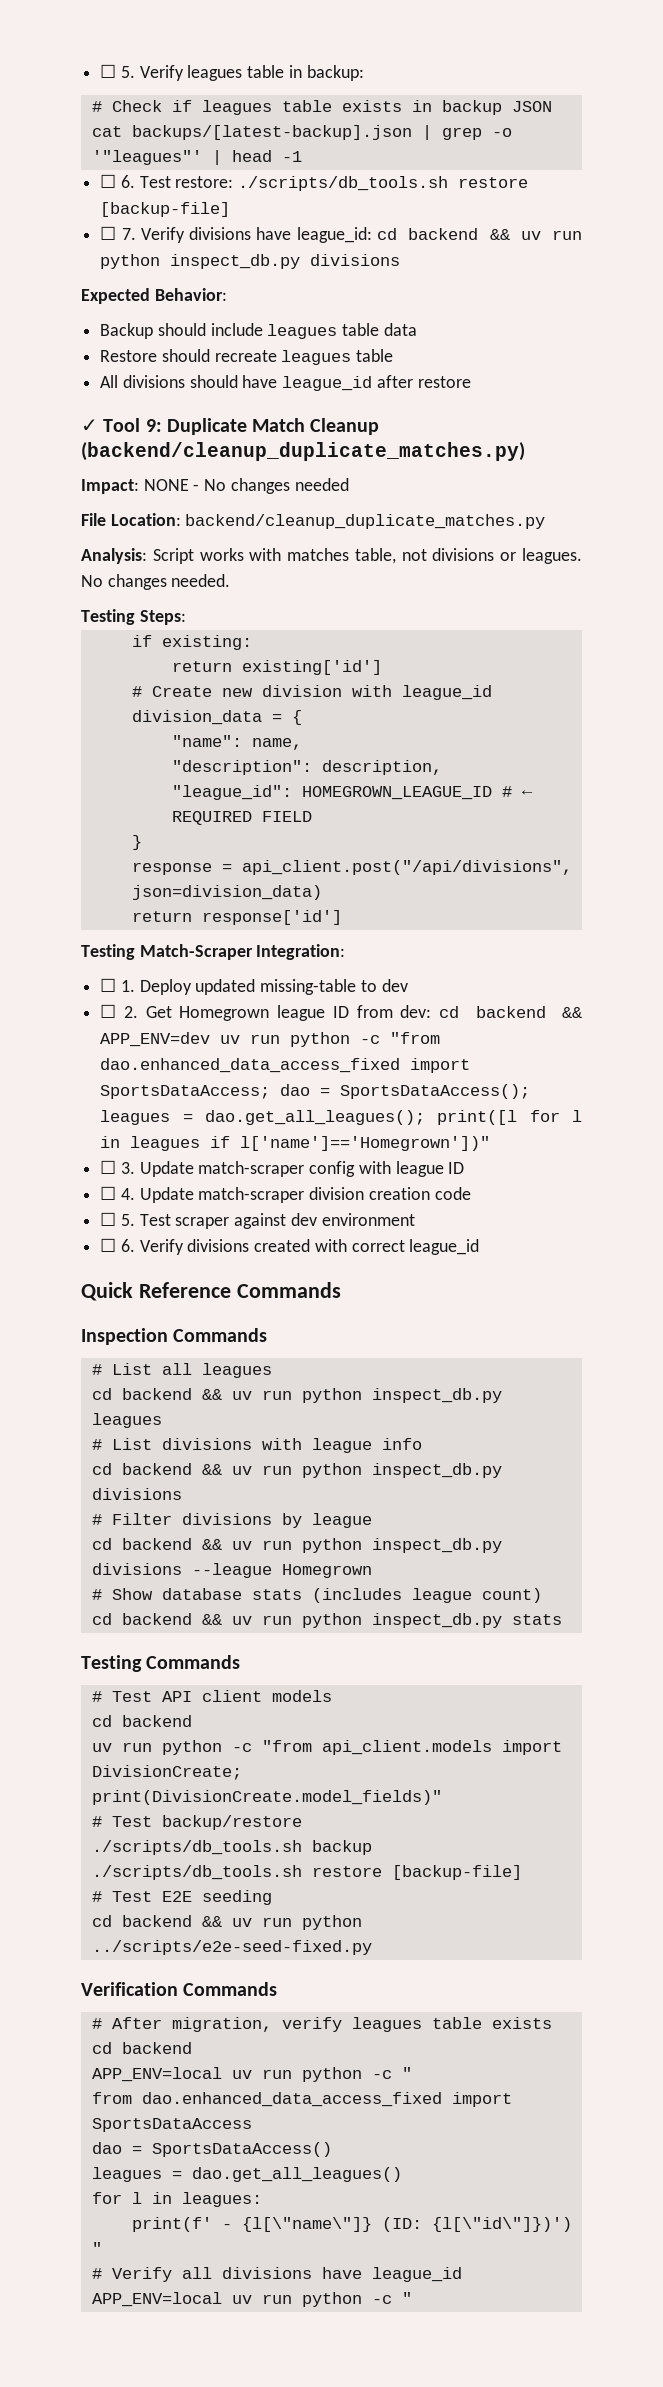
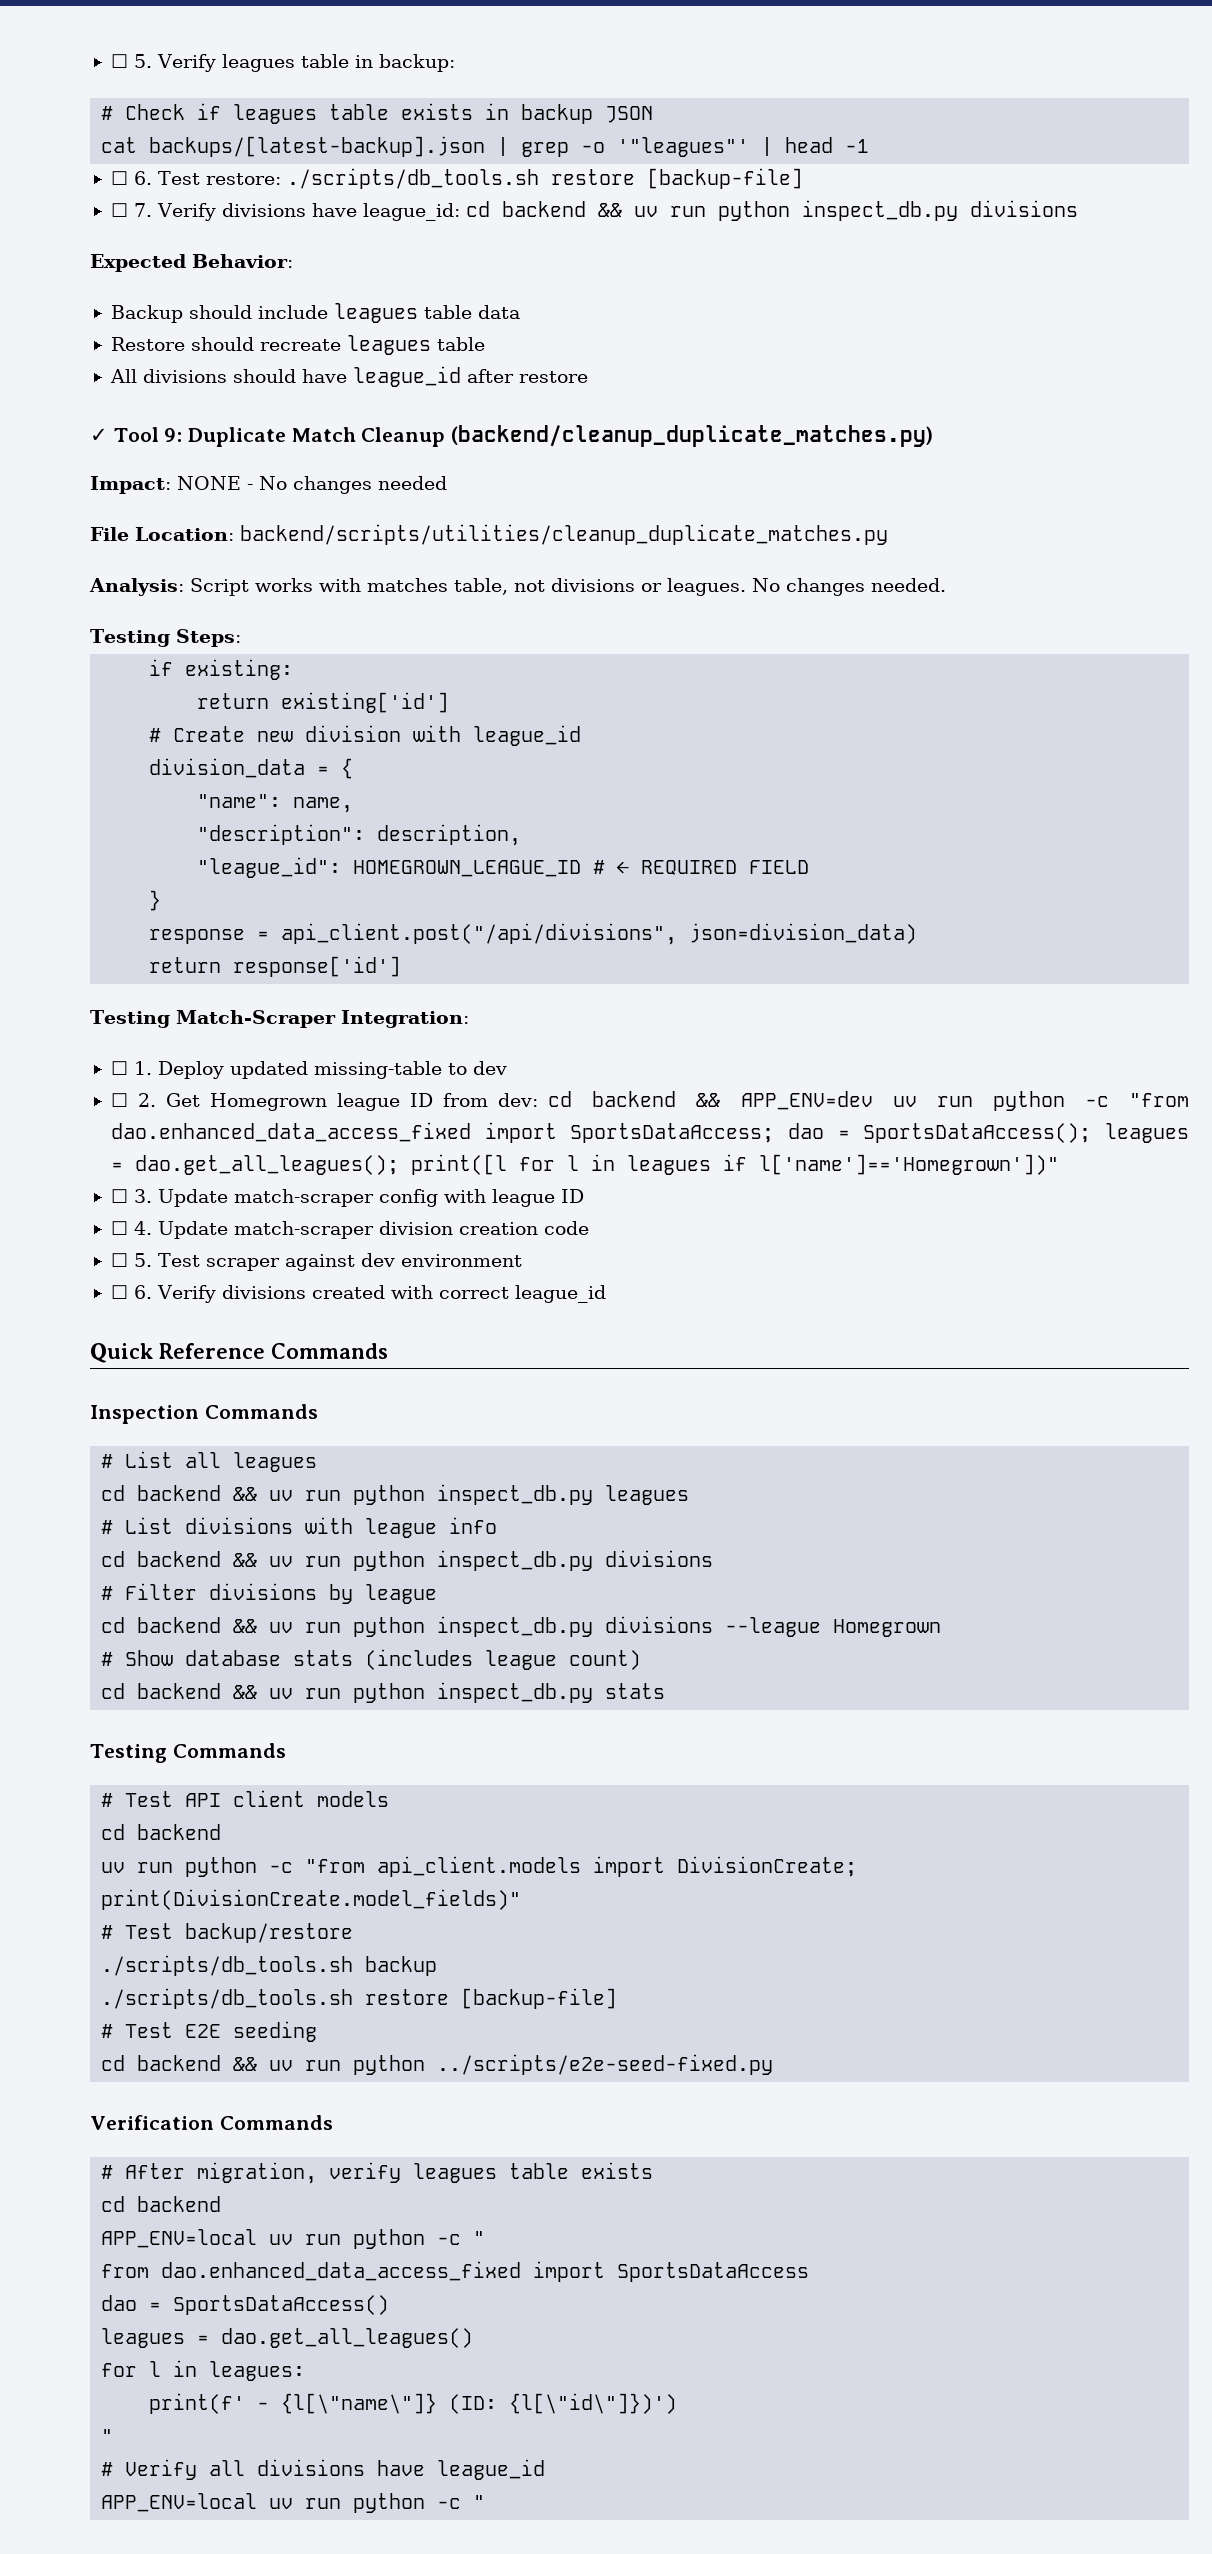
[185,514,546,529] backend/cleanup_duplicate_matches.py -> [240,524,888,545] backend/scripts/utilities/cleanup_duplicate_matches.py

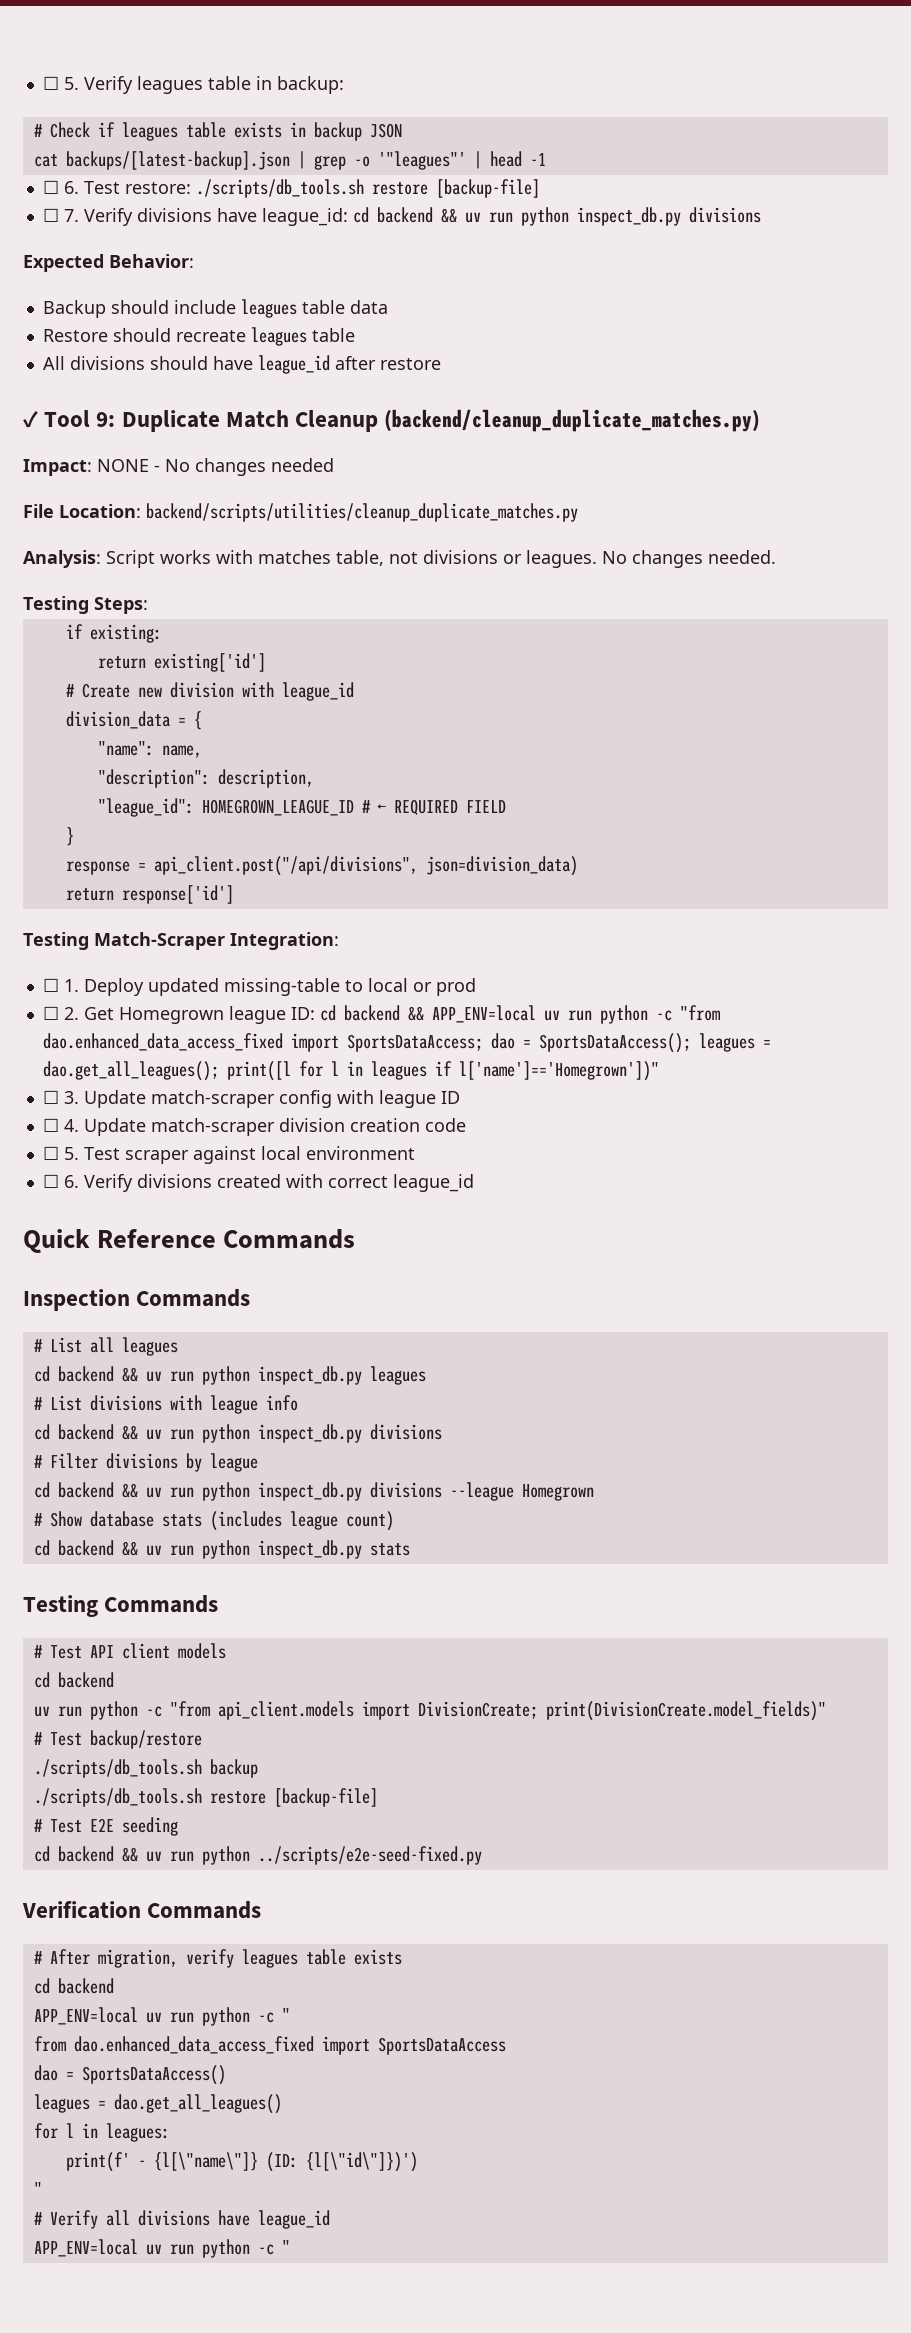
[472,1061,507,1075] dev -> [367,978,476,996] local or prod
[410,1091,873,1110] ID from dev: cd backend && APP_ENV=dev -> [290,1005,536,1023] ID: cd backend && APP_ENV=local
[360,1253,395,1267] dev -> [260,1146,301,1160] local

